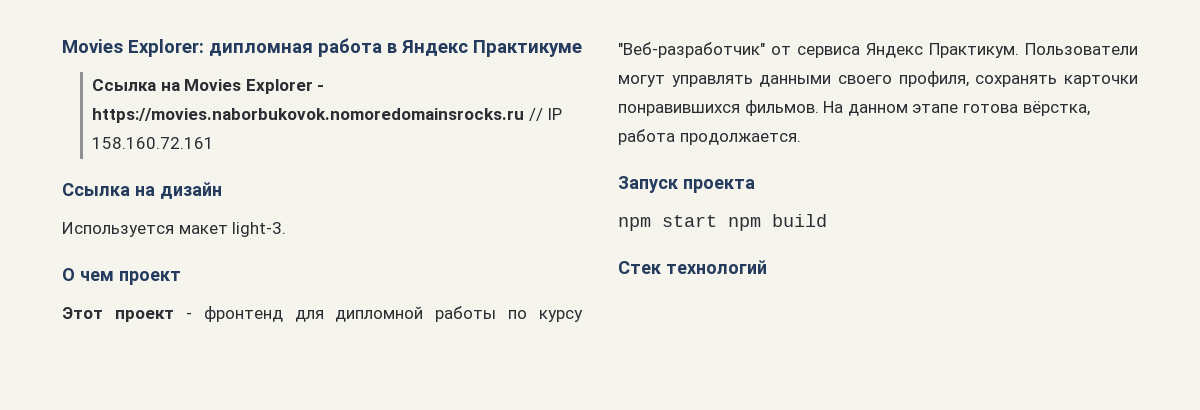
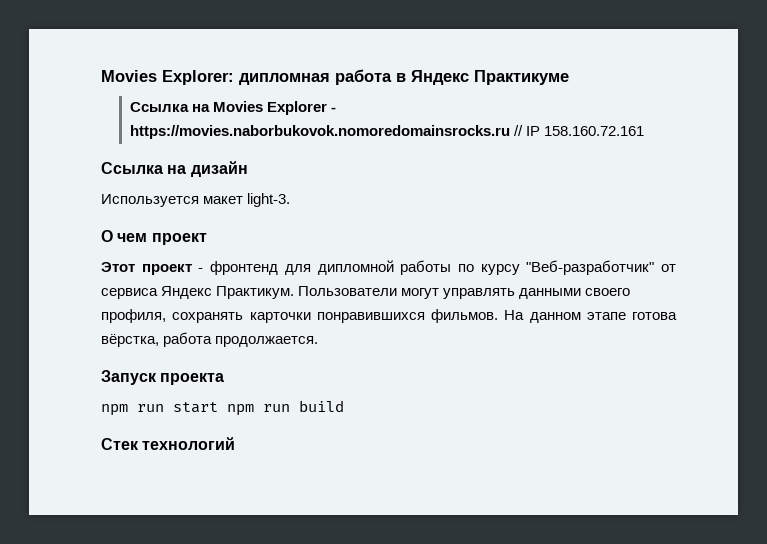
(651, 224) none -> [137,404,164,412] run
(761, 224) none -> [263,404,290,412] run

